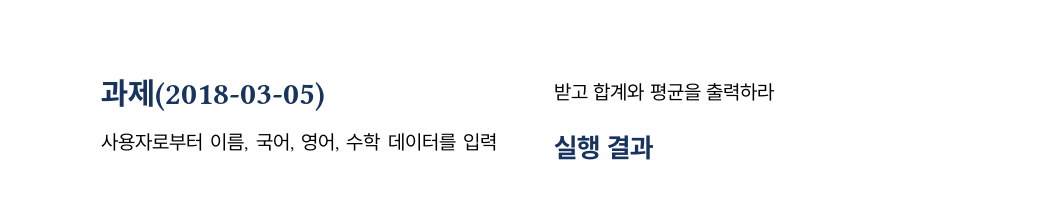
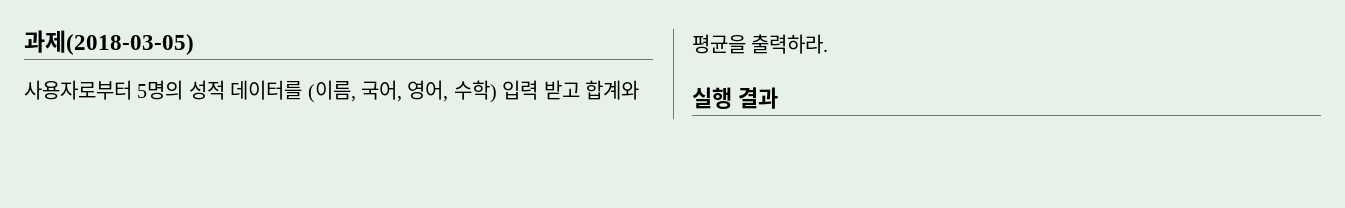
[210,133,456,152] 이름, 국어, 영어, 수학 데이터를 -> [137,80,497,103] 5명의 성적 데이터를 (이름, 국어, 영어, 수학)
[706,83,776,101] 출력하라 -> [751,34,829,54] 출력하라.

